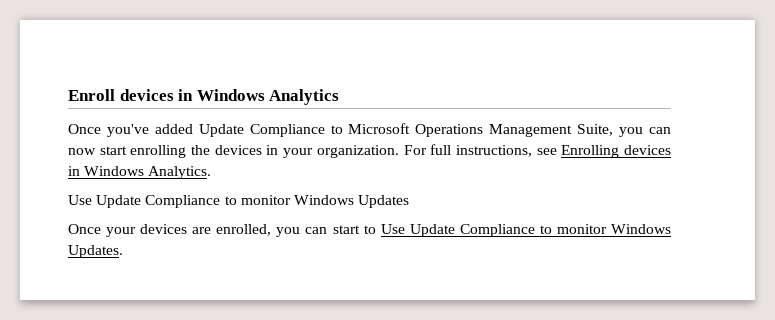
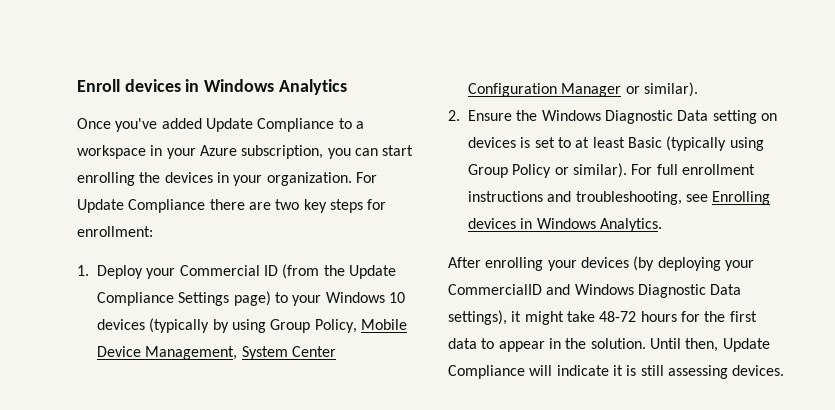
[348,123,671,137] [68,148,96,155] Microsoft Operations Management Suite, you can now -> [355,121,364,129] [77,145,378,159] a workspace in your Azure subscription, you can
[430,144,532,157] full instructions, -> [77,199,387,213] [77,226,153,237] [77,264,396,279] [97,291,405,306] [97,318,407,333] [97,346,336,360] [468,82,698,97] [448,110,777,124] [468,136,764,151] [468,163,755,178] [468,191,682,205] Update Compliance there are two key steps for enrollment: // 1. Deploy your Commercial ID (from the Update Compliance Settings page) to your Windows 10 devices (typically by using Group Policy, Mobile Device Management, System Center Configuration Manager or similar). // 2. Ensure the Windows Diagnostic Data setting on devices is set to at least Basic (typically using Group Policy or similar). For full enrollment instructions and troubleshooting,
[68,195,410,208] [68,224,671,237] [68,245,123,258] Use Update Compliance to monitor Windows Updates // Once your devices are enrolled, you can start to Use Update Compliance to monitor Windows Updates. -> [448,256,754,271] [448,284,742,298] [448,310,757,325] [448,338,770,352] [448,365,785,379] After enrolling your devices (by deploying your CommercialID and Windows Diagnostic Data settings), it might take 48-72 hours for the first data to appear in the solution. Until then, Update Compliance will indicate it is still assessing devices.

